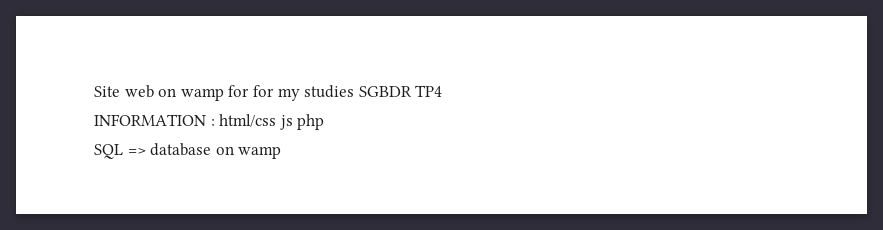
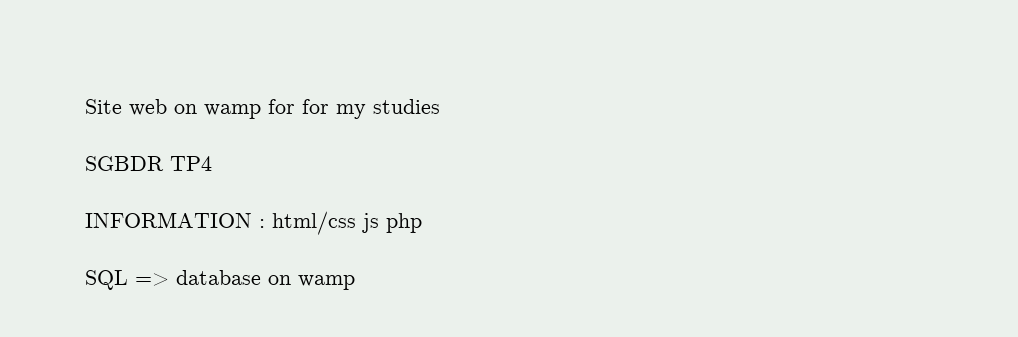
(355, 91) none -> (440, 106) //

